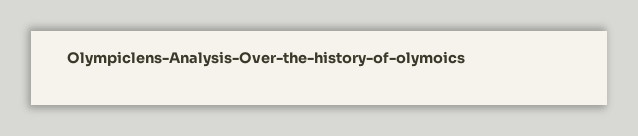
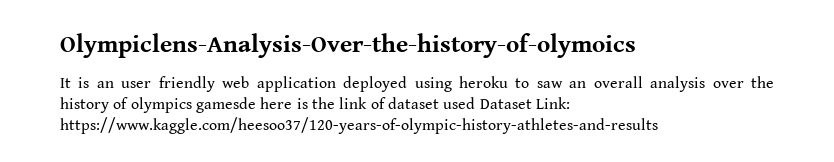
(465, 59) none -> [60,76,774,92] [60,97,570,113] [60,117,658,134] // It is an user friendly web application deployed using heroku to saw an overall analysis over the history of olympics gamesde here is the link of dataset used Dataset Link: https://www.kaggle.com/heesoo37/120-years-of-olympic-history-athletes-and-results

